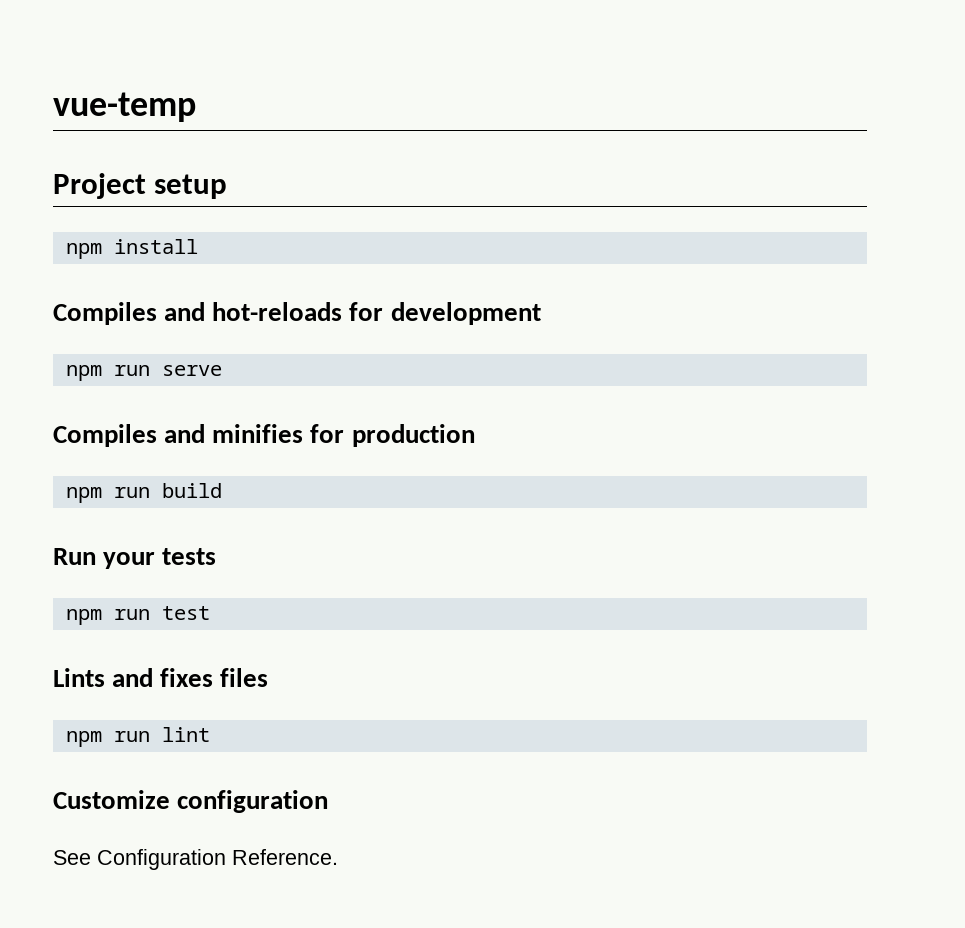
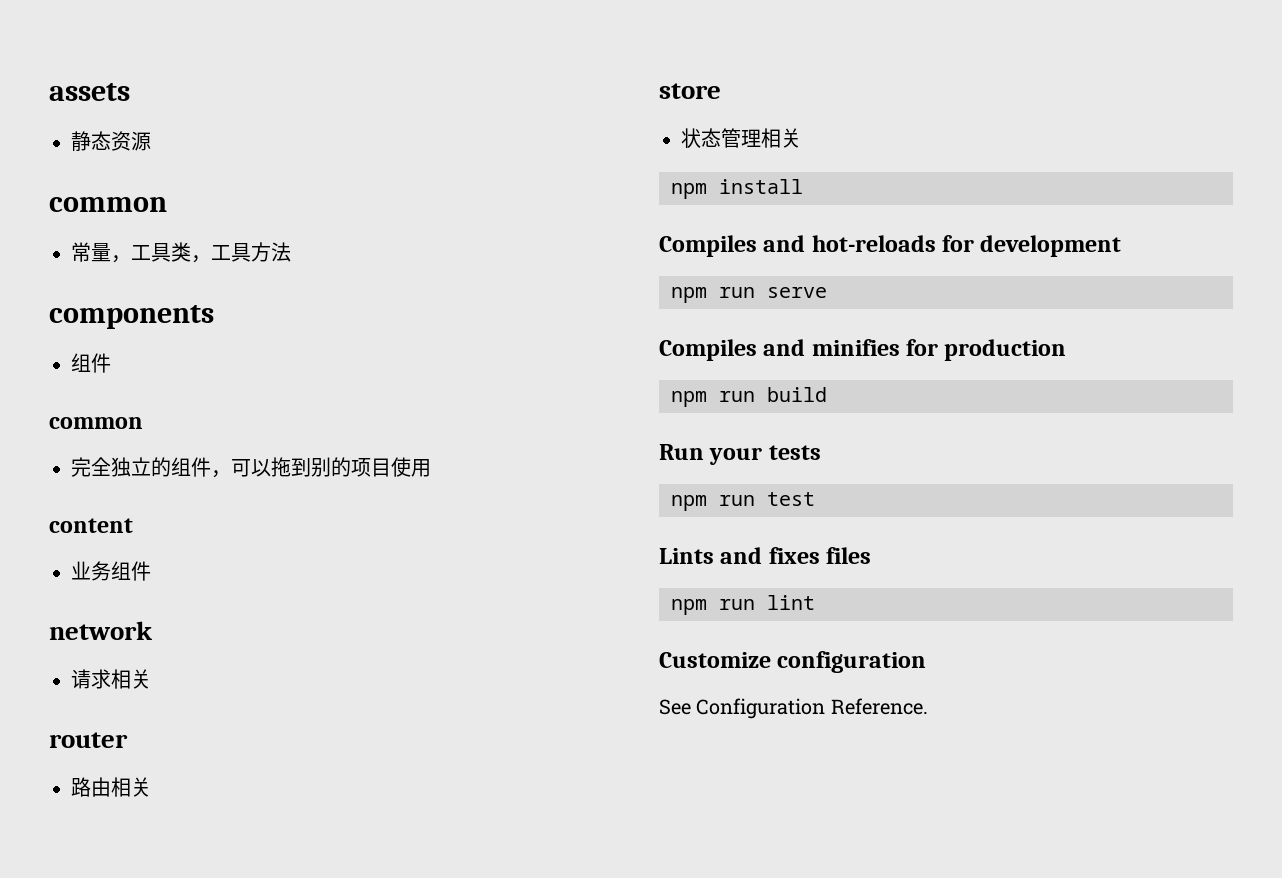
[53,92,196,122] [53,173,228,199] vue-temp // Project setup -> [49,83,130,101] [71,131,151,151] [49,197,167,212] [71,242,291,263] [49,305,214,329] [71,353,111,373] [49,417,143,429] [71,457,431,478] [49,518,133,533] [71,561,151,581] [49,621,153,640] [71,669,151,689] [49,732,128,748] [71,777,151,797] [659,83,721,99] [681,128,801,148] assets // 静态资源 // common // 常量，工具类，工具方法 // components // 组件 // common // 完全独立的组件，可以拖到别的项目使用 // content // 业务组件 // network // 请求相关 // router // 路由相关 // store // 状态管理相关

